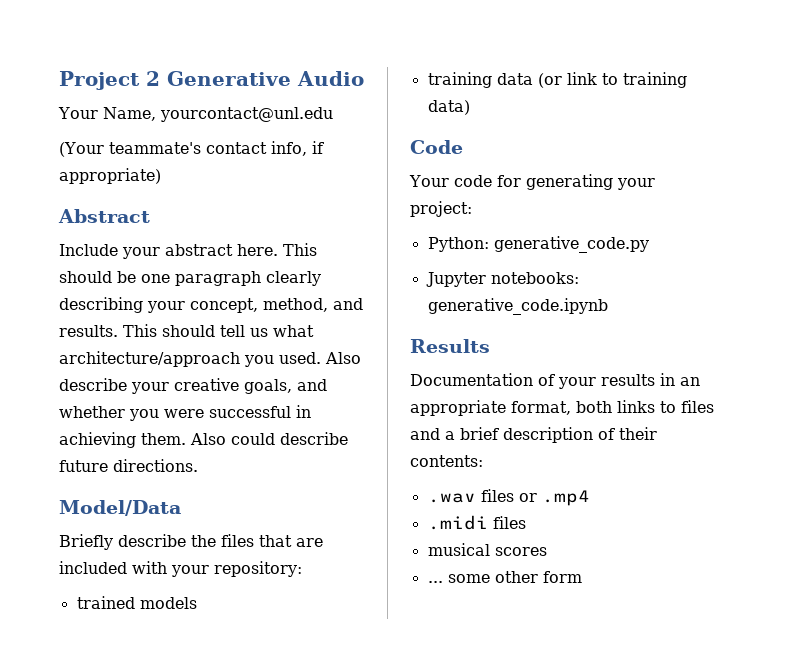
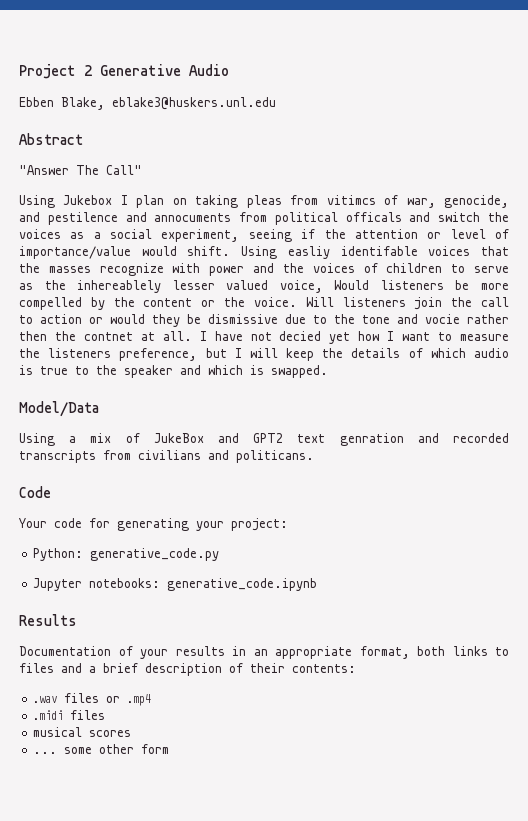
[58,107,333,122] [59,141,324,157] [59,168,161,184] [58,209,150,223] [59,243,317,259] [59,271,321,286] [59,297,363,313] [59,324,314,337] [59,351,361,367] [59,378,327,394] [59,405,311,421] [59,432,348,448] [59,459,198,472] [59,500,181,516] [59,534,323,550] [59,561,302,577] [76,596,197,609] [427,72,687,88] [427,100,470,115] Your Name, yourcontact@unl.edu // (Your teammate's contact info, if appropriate) // Abstract // Include your abstract here. This should be one paragraph clearly describing your concept, method, and results. This should tell us what architecture/approach you used. Also describe your creative goals, and whether you were successful in achieving them. Also could describe future directions. // Model/Data // Briefly describe the files that are included with your repository: // trained models // training data (or link to training data) -> [19,97,276,110] [19,133,83,145] [19,165,142,175] [19,195,509,208] [19,212,509,225] [19,229,510,242] [19,246,510,259] [19,263,509,276] [19,280,509,293] [19,297,509,310] [19,314,509,327] [19,331,510,344] [19,348,510,361] [19,365,328,378] [19,401,99,417] [19,433,509,446] [19,450,314,463] Ebben Blake, eblake3@huskers.unl.edu // Abstract // "Answer The Call" // Using Jukebox I plan on taking pleas from vitimcs of war, genocide, and pestilence and annocuments from political officals and switch the voices as a social experiment, seeing if the attention or level of importance/value would shift. Using easliy identifable voices that the masses recognize with power and the voices of children to serve as the inhereablely lesser valued voice, Would listeners be more compelled by the content or the voice. Will listeners join the call to action or would they be dismissive due to the tone and vocie rather then the contnet at all. I have not decied yet how I want to measure the listeners preference, but I will keep the details of which audio is true to the speaker and which is swapped. // Model/Data // Using a mix of JukeBox and GPT2 text genration and recorded transcripts from civilians and politicans.

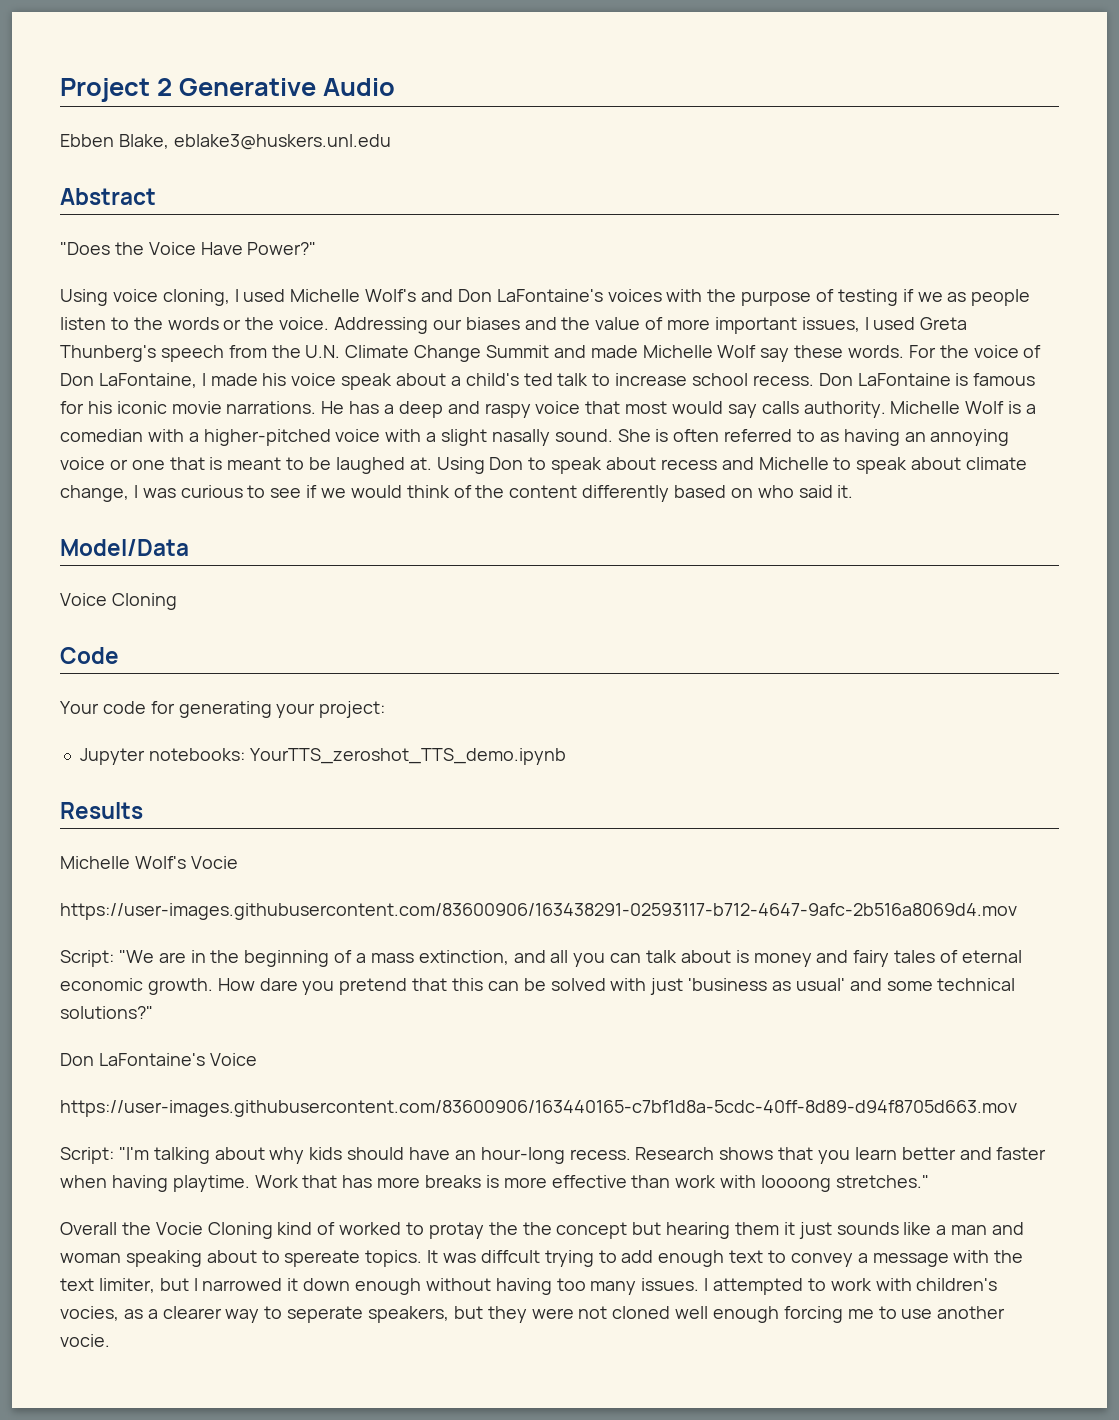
[19,165,142,175] [19,195,509,208] [19,212,509,225] [19,229,510,242] [19,246,510,259] [19,263,509,276] [19,280,509,293] [19,297,509,310] [19,314,509,327] [19,331,510,344] [19,348,510,361] [19,365,328,378] [19,401,99,417] [19,433,509,446] [19,450,314,463] "Answer The Call" // Using Jukebox I plan on taking pleas from vitimcs of war, genocide, and pestilence and annocuments from political officals and switch the voices as a social experiment, seeing if the attention or level of importance/value would shift. Using easliy identifable voices that the masses recognize with power and the voices of children to serve as the inhereablely lesser valued voice, Would listeners be more compelled by the content or the voice. Will listeners join the call to action or would they be dismissive due to the tone and vocie rather then the contnet at all. I have not decied yet how I want to measure the listeners preference, but I will keep the details of which audio is true to the speaker and which is swapped. // Model/Data // Using a mix of JukeBox and GPT2 text genration and recorded transcripts from civilians and politicans. -> [60,242,317,255] [60,289,1031,306] [60,317,968,334] [60,345,1042,362] [60,373,1036,390] [60,401,1037,418] [60,429,1010,446] [60,457,1028,474] [60,485,854,502] [60,539,189,556] [60,593,177,610] "Does the Voice Have Power?" // Using voice cloning, I used Michelle Wolf's and Don LaFontaine's voices with the purpose of testing if we as people listen to the words or the voice. Addressing our biases and the value of more important issues, I used Greta Thunberg's speech from the U.N. Climate Change Summit and made Michelle Wolf say these words. For the voice of Don LaFontaine, I made his voice speak about a child's ted talk to increase school recess. Don LaFontaine is famous for his iconic movie narrations. He has a deep and raspy voice that most would say calls authority. Michelle Wolf is a comedian with a higher-pitched voice with a slight nasally sound. She is often referred to as having an annoying voice or one that is meant to be laughed at. Using Don to speak about recess and Michelle to speak about climate change, I was curious to see if we would think of the content differently based on who said it. // Model/Data // Voice Cloning
[33,548,220,561] // Python: generative_code.py -> (386, 709) none
[167,578,318,591] generative_code.ipynb -> [249,748,566,765] YourTTS_zeroshot_TTS_demo.ipynb
[19,646,509,659] [19,663,356,676] [33,693,152,706] [33,710,106,720] [33,727,132,737] [33,744,170,754] Documentation of your results in an appropriate format, both links to files and a brief description of their contents: // .wav files or .mp4 // .midi files // musical scores // ... some other form -> [60,856,238,869] [60,903,1017,920] [60,950,1022,967] [60,978,1016,995] [60,1006,153,1019] [60,1053,257,1066] [60,1100,1017,1117] [60,1147,1047,1164] [60,1175,929,1192] [60,1222,1025,1239] [60,1250,1024,1267] [60,1278,998,1295] [60,1306,1006,1323] [60,1334,110,1347] Michelle Wolf's Vocie // https://user-images.githubusercontent.com/83600906/163438291-02593117-b712-4647-9afc-2b516a8069d4.mov // Script: "We are in the beginning of a mass extinction, and all you can talk about is money and fairy tales of eternal economic growth. How dare you pretend that this can be solved with just 'business as usual' and some technical solutions?" // Don LaFontaine's Voice // https://user-images.githubusercontent.com/83600906/163440165-c7bf1d8a-5cdc-40ff-8d89-d94f8705d663.mov // Script: "I'm talking about why kids should have an hour-long recess. Research shows that you learn better and faster when having playtime. Work that has more breaks is more effective than work with loooong stretches." // Overall the Vocie Cloning kind of worked to protay the the concept but hearing them it just sounds like a man and woman speaking about to spereate topics. It was diffcult trying to add enough text to convey a message with the text limiter, but I narrowed it down enough without having too many issues. I attempted to work with children's vocies, as a clearer way to seperate speakers, but they were not cloned well enough forcing me to use another vocie.

